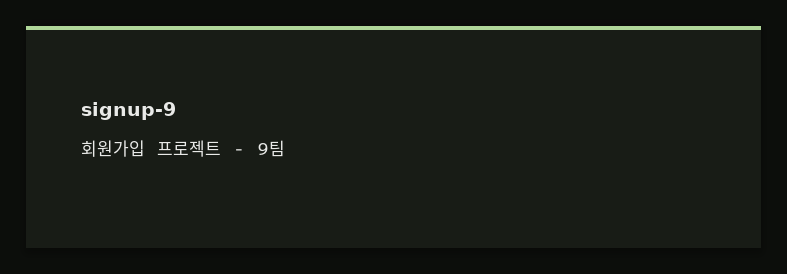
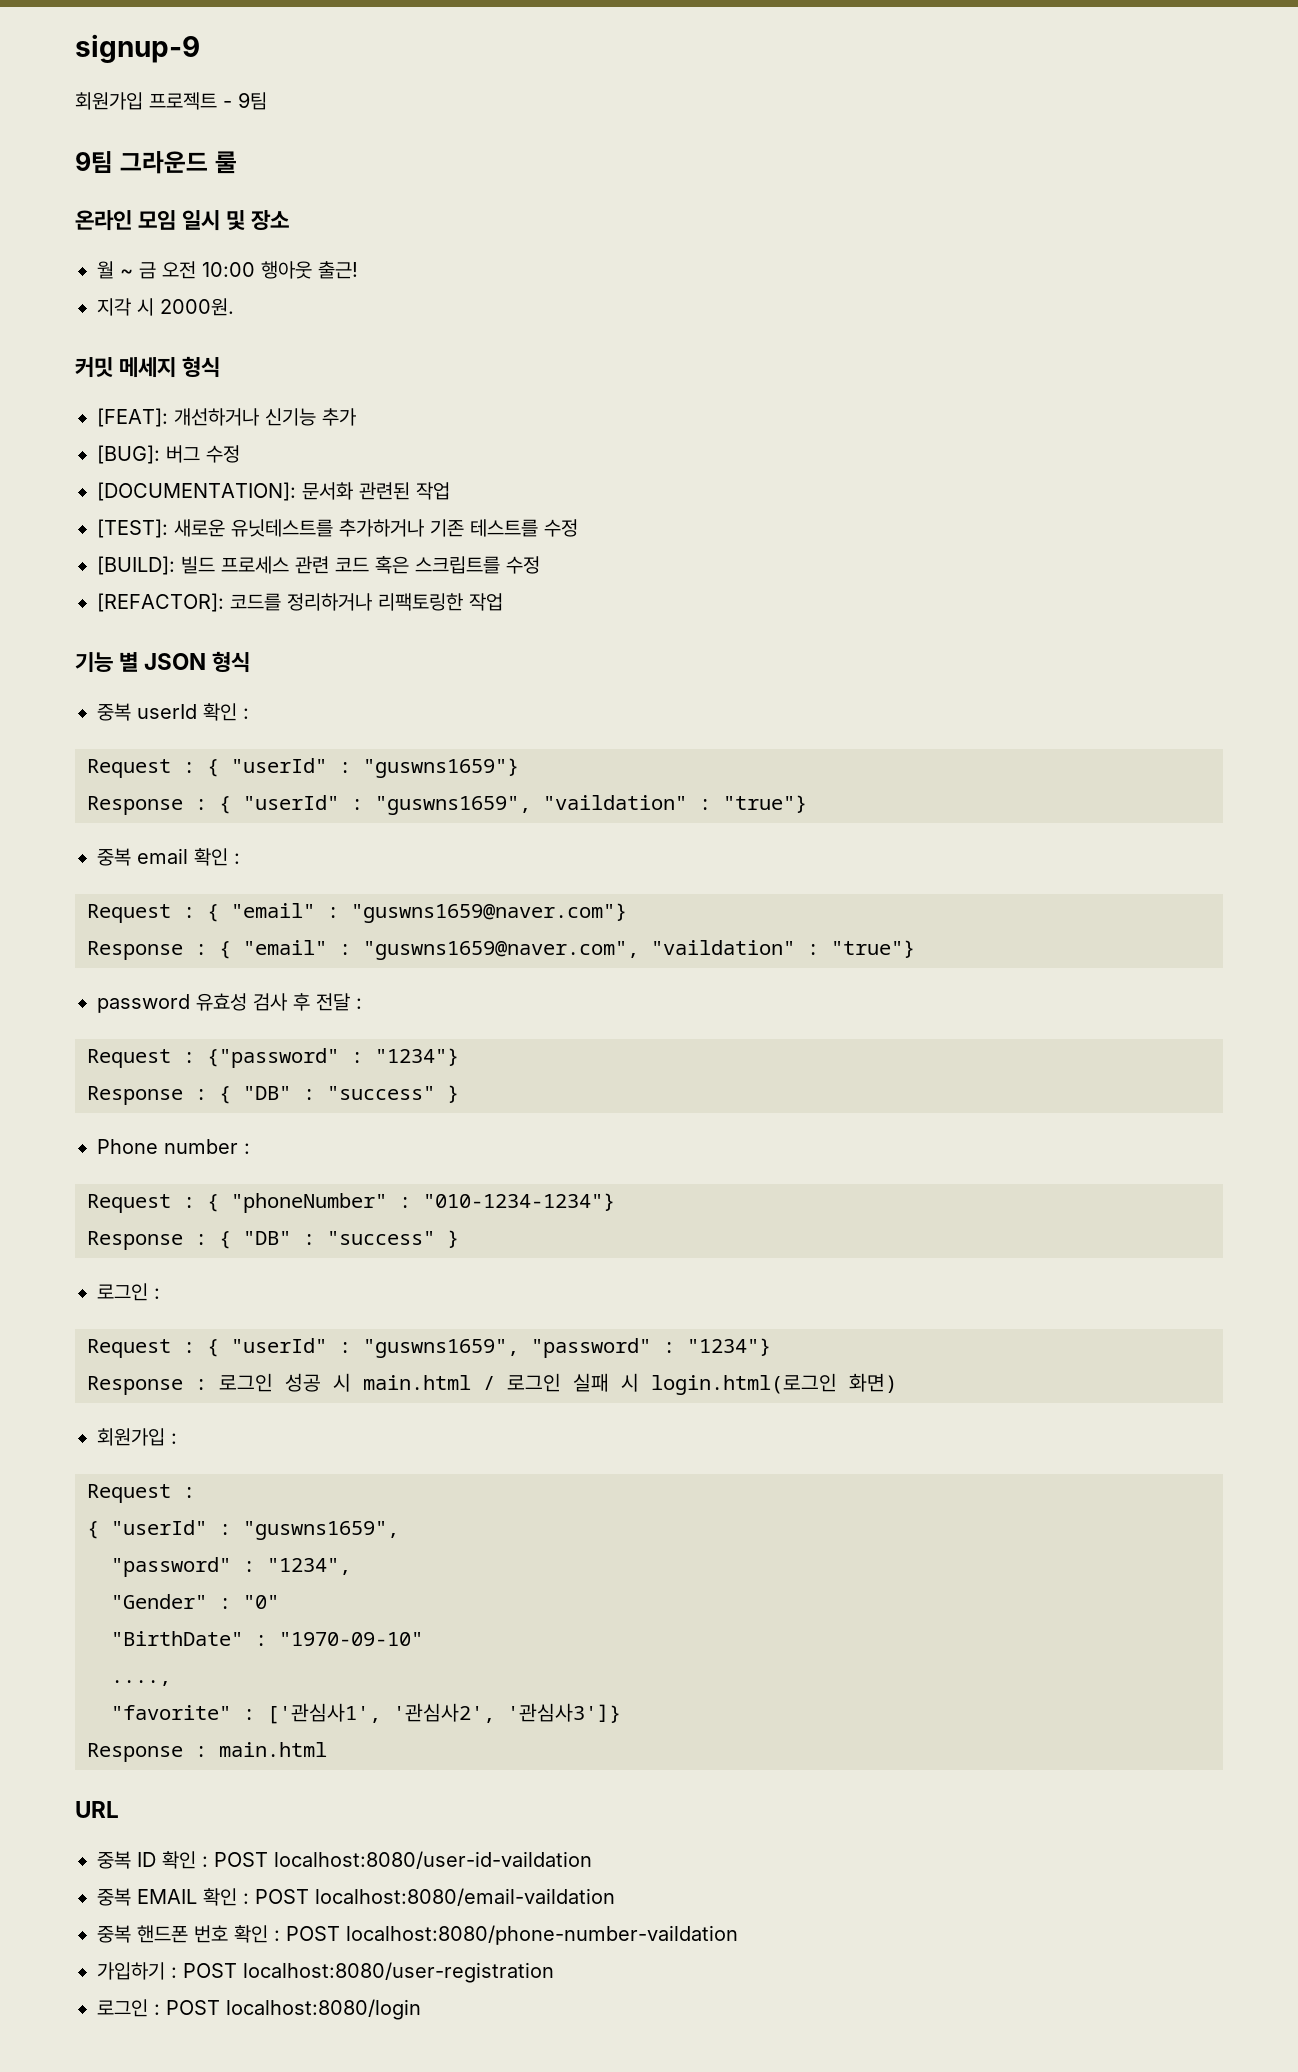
(285, 148) none -> [75,151,237,174] [75,210,290,231] [97,261,358,279] [97,298,234,316] [75,356,221,378] [97,408,356,427] [97,445,240,464] [97,482,450,501] [97,519,578,538] [97,555,540,575] [97,593,503,612] [75,651,251,673] [97,703,249,721] [87,758,519,778] [87,795,807,815] [97,848,240,866] [87,903,627,923] [87,940,915,960] [97,993,362,1013] [87,1048,459,1068] [87,1085,459,1105] [97,1139,250,1154] [87,1193,615,1213] [87,1230,459,1250] [97,1283,160,1301] [87,1338,771,1358] [87,1373,897,1395] [97,1428,177,1446] [87,1484,195,1503] [87,1520,399,1540] [111,1557,351,1577] [111,1594,279,1609] [111,1631,423,1646] [111,1680,171,1686] [111,1703,621,1724] [87,1742,327,1762] [75,1801,119,1818] [97,1851,592,1869] [97,1888,615,1906] [97,1925,738,1945] [97,1962,554,1983] [97,1999,421,2020] // 9팀 그라운드 룰 // 온라인 모임 일시 및 장소 // 월 ~ 금 오전 10:00 행아웃 출근! // 지각 시 2000원. // 커밋 메세지 형식 // [FEAT]: 개선하거나 신기능 추가 // [BUG]: 버그 수정 // [DOCUMENTATION]: 문서화 관련된 작업 // [TEST]: 새로운 유닛테스트를 추가하거나 기존 테스트를 수정 // [BUILD]: 빌드 프로세스 관련 코드 혹은 스크립트를 수정 // [REFACTOR]: 코드를 정리하거나 리팩토링한 작업 // 기능 별 JSON 형식 // 중복 userId 확인 : // Request : { "userId" : "guswns1659"} // Response : { "userId" : "guswns1659", "vaildation" : "true"} // 중복 email 확인 : // Request : { "email" : "guswns1659@naver.com"} // Response : { "email" : "guswns1659@naver.com", "vaildation" : "true"} // password 유효성 검사 후 전달 : // Request : {"password" : "1234"} // Response : { "DB" : "success" } // Phone number : // Request : { "phoneNumber" : "010-1234-1234"} // Response : { "DB" : "success" } // 로그인 : // Request : { "userId" : "guswns1659", "password" : "1234"} // Response : 로그인 성공 시 main.html / 로그인 실패 시 login.html(로그인 화면) // 회원가입 : // Request : // { "userId" : "guswns1659", // "password" : "1234", // "Gender" : "0" // "BirthDate" : "1970-09-10" // ...., // "favorite" : ['관심사1', '관심사2', '관심사3']} // Response : main.html // URL // 중복 ID 확인 : POST localhost:8080/user-id-vaildation // 중복 EMAIL 확인 : POST localhost:8080/email-vaildation // 중복 핸드폰 번호 확인 : POST localhost:8080/phone-number-vaildation // 가입하기 : POST localhost:8080/user-registration // 로그인 : POST localhost:8080/login

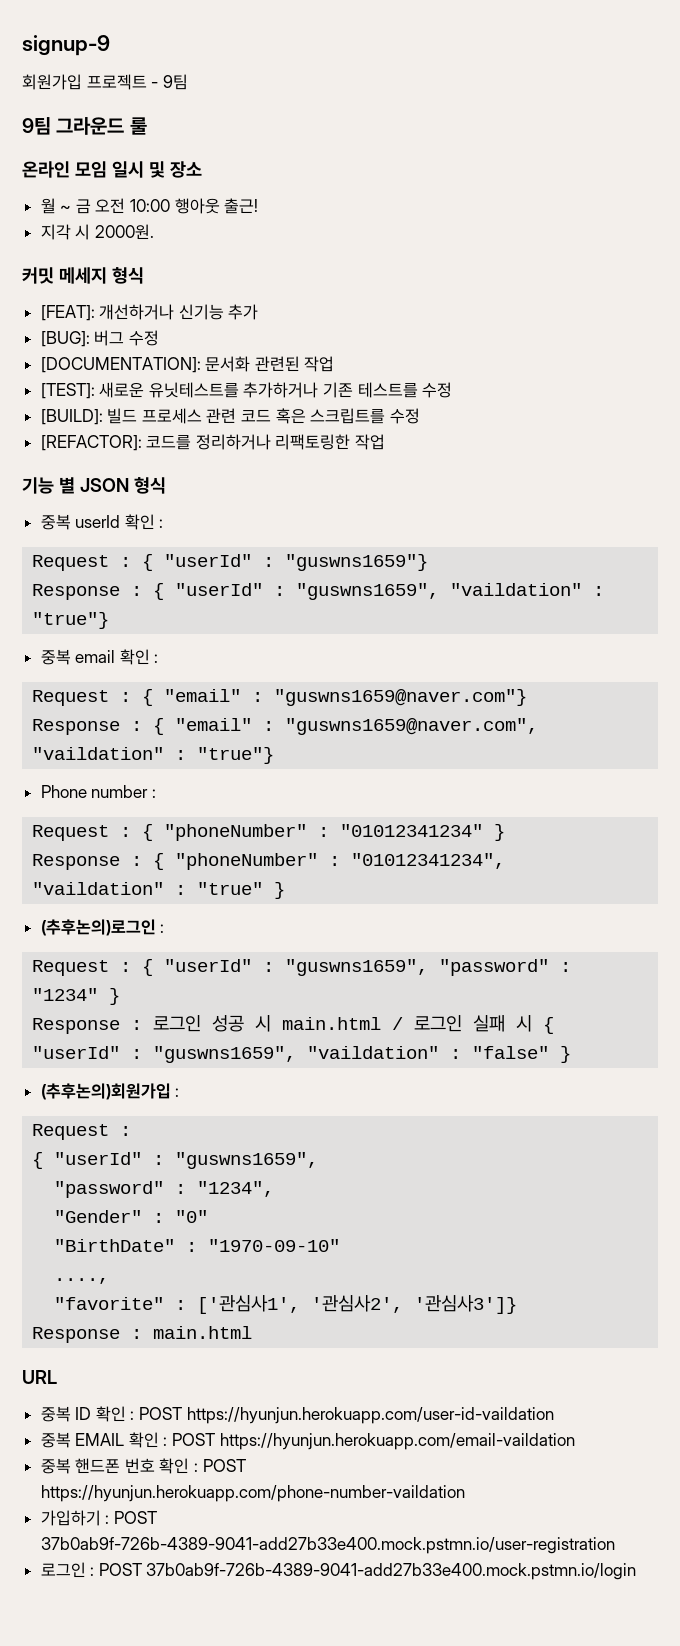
[97,993,362,1013] [87,1048,459,1068] [87,1085,459,1105] // password 유효성 검사 후 전달 : // Request : {"password" : "1234"} // Response : { "DB" : "success" } -> (275, 755) none
[423,1193,615,1211] [87,1230,459,1250] [97,1283,148,1301] "010-1234-1234"} // Response : { "DB" : "success" } // 로그인 -> [340,824,506,841] [32,853,506,870] [32,882,286,899] [40,919,156,936] "01012341234" } // Response : { "phoneNumber" : "01012341234", "vaildation" : "true" } // (추후논의)로그인
[687,1338,771,1356] "1234"} -> [32,988,121,1005] "1234" }
[651,1373,897,1395] [97,1428,165,1446] login.html(로그인 화면) // 회원가입 -> [543,1017,555,1034] [32,1046,572,1063] [40,1083,171,1100] { "userId" : "guswns1659", "vaildation" : "false" } // (추후논의)회원가입
[274,1851,592,1869] localhost:8080/user-id-vaildation -> [186,1407,554,1424] https://hyunjun.herokuapp.com/user-id-vaildation
[315,1888,615,1906] localhost:8080/email-vaildation -> [219,1433,575,1450] https://hyunjun.herokuapp.com/email-vaildation
[346,1925,738,1945] localhost:8080/phone-number-vaildation -> [40,1485,465,1502] https://hyunjun.herokuapp.com/phone-number-vaildation
[243,1962,554,1983] localhost:8080/user-registration -> [40,1537,615,1554] 37b0ab9f-726b-4389-9041-add27b33e400.mock.pstmn.io/user-registration
[226,1999,421,2020] localhost:8080/login -> [146,1563,637,1580] 37b0ab9f-726b-4389-9041-add27b33e400.mock.pstmn.io/login

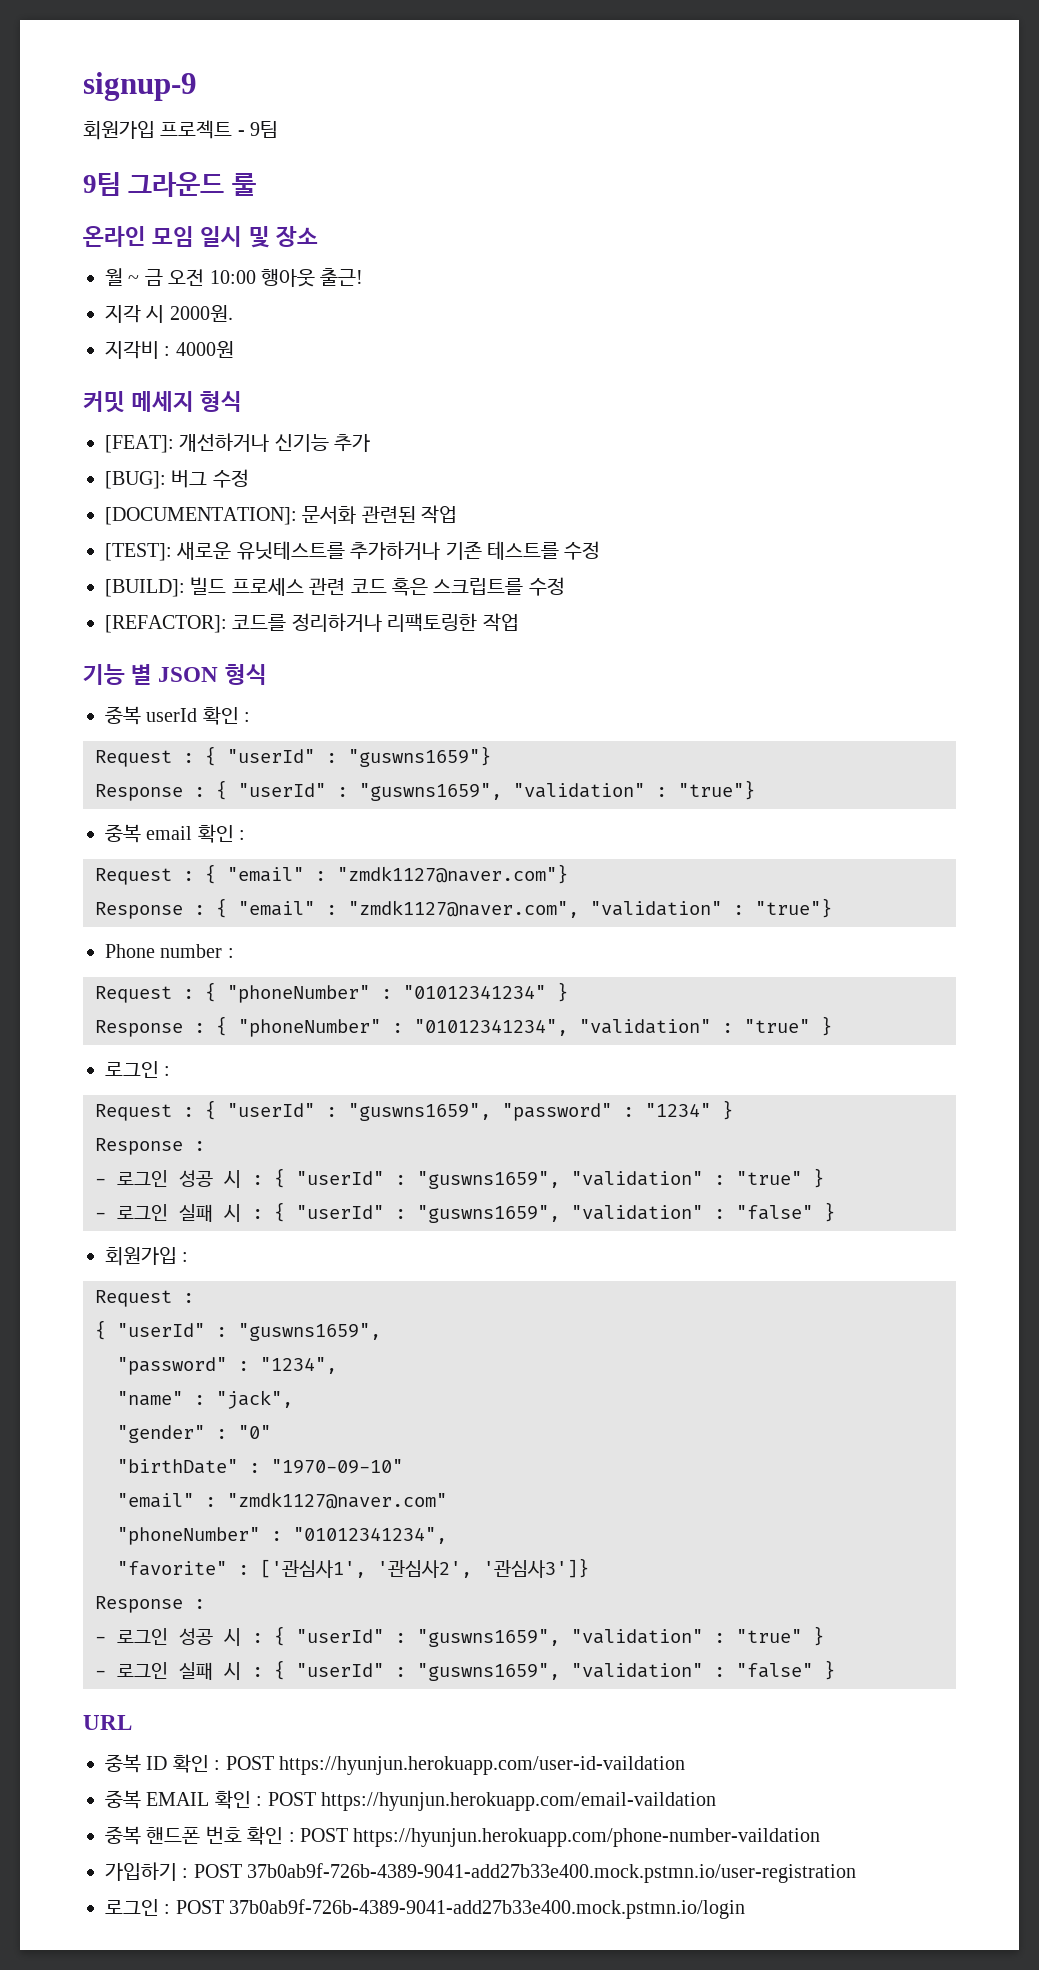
(154, 232) none -> [105,341,234,359] // 지각비 : 4000원
[450,583,583,596] "vaildation" -> [513,783,645,798] "validation"
[274,689,528,706] "guswns1659@naver.com"} -> [337,864,568,884] "zmdk1127@naver.com"}
[285,718,539,735] [32,747,165,760] "guswns1659@naver.com", "vaildation" -> [348,900,722,918] "zmdk1127@naver.com", "validation"
[32,882,286,899] [40,919,156,936] "vaildation" : "true" } // (추후논의)로그인 -> [579,1016,832,1036] [105,1061,159,1078] "validation" : "true" } // 로그인
[153,1015,555,1034] [32,1046,572,1063] [40,1083,171,1100] 로그인 성공 시 main.html / 로그인 실패 시 { "userId" : "guswns1659", "vaildation" : "false" } // (추후논의)회원가입 -> [95,1168,824,1189] [95,1202,835,1223] [105,1247,177,1266] // - 로그인 성공 시 : { "userId" : "guswns1659", "validation" : "true" } // - 로그인 실패 시 : { "userId" : "guswns1659", "validation" : "false" } // 회원가입
[54,1210,143,1223] "Gender" -> [117,1390,293,1409] [117,1425,205,1443] "name" : "jack", // "gender"
[54,1239,176,1252] "BirthDate" -> [117,1459,238,1474] "birthDate"
[54,1278,110,1284] ...., -> [117,1492,447,1509] [117,1527,447,1545] "email" : "zmdk1127@naver.com" // "phoneNumber" : "01012341234",
[153,1326,253,1339] main.html -> [95,1626,824,1647] [95,1660,835,1681] // - 로그인 성공 시 : { "userId" : "guswns1659", "validation" : "true" } // - 로그인 실패 시 : { "userId" : "guswns1659", "validation" : "false" }

